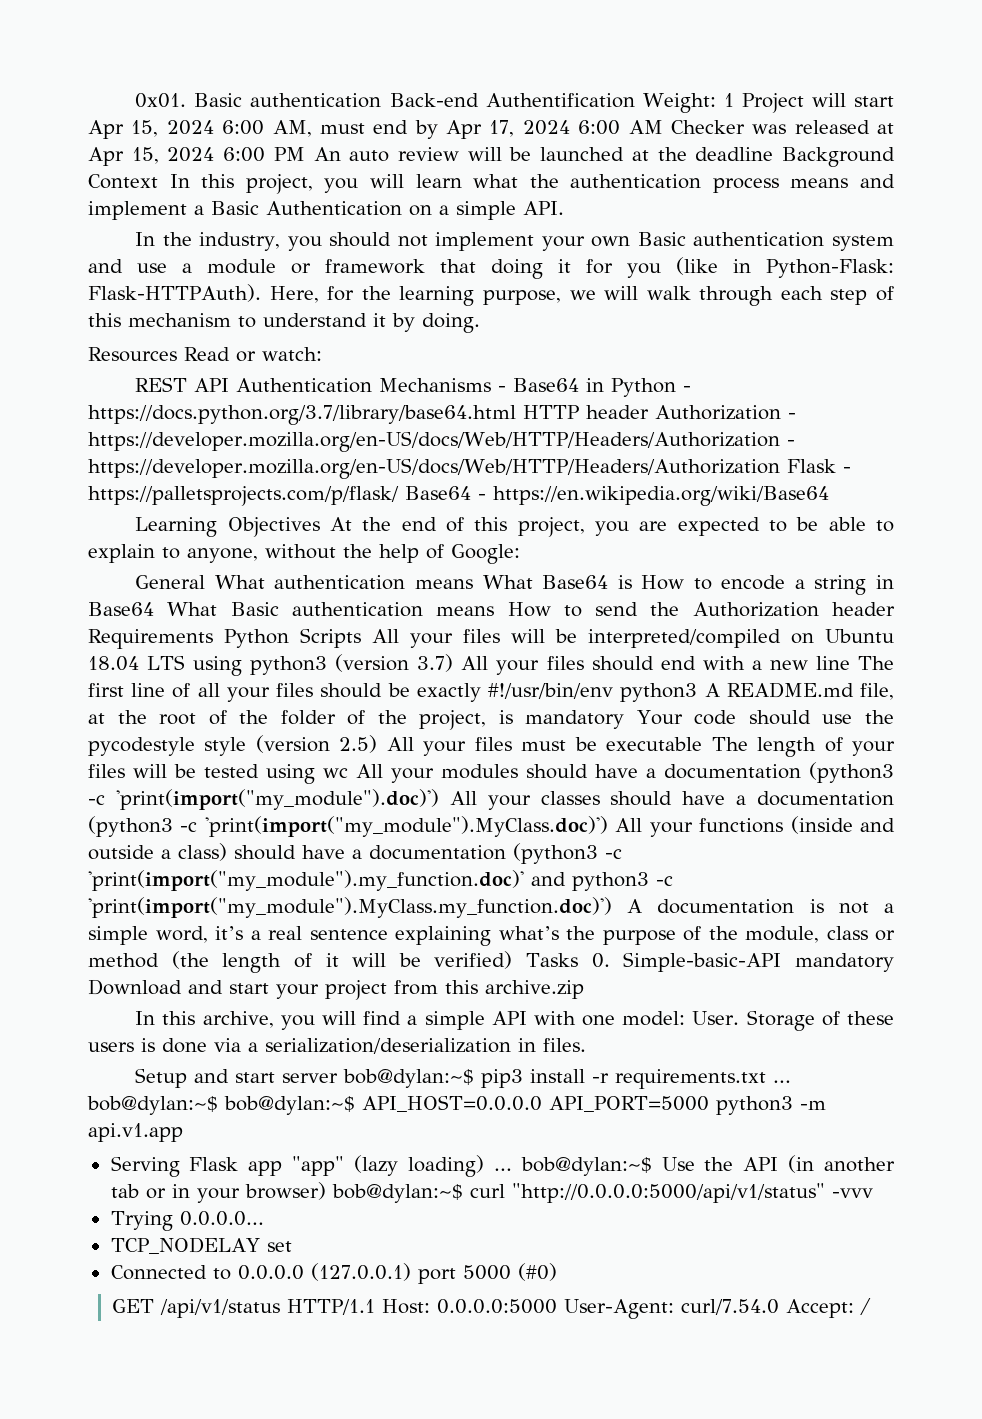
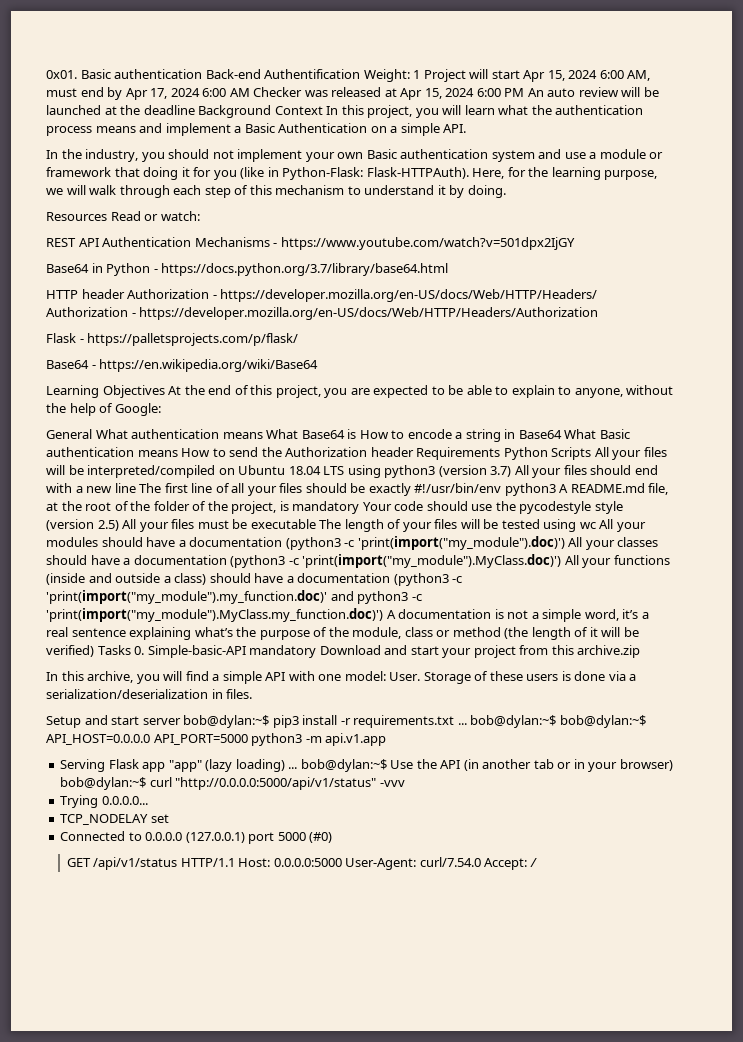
(507, 389) none -> [280,237,575,250] https://www.youtube.com/watch?v=501dpx2IjGY //
(516, 415) none -> (449, 269) //
[88,431,795,452] [88,458,780,479] https://developer.mozilla.org/en-US/docs/Web/HTTP/Headers/Authorization - https://developer.mozilla.org/en-US/docs/Web/HTTP/Headers/Authorization -> [220,289,598,302] [46,307,599,320] https://developer.mozilla.org/en-US/docs/Web/HTTP/Headers/ Authorization - https://developer.mozilla.org/en-US/docs/Web/HTTP/Headers/Authorization //
(399, 496) none -> (299, 339) //

